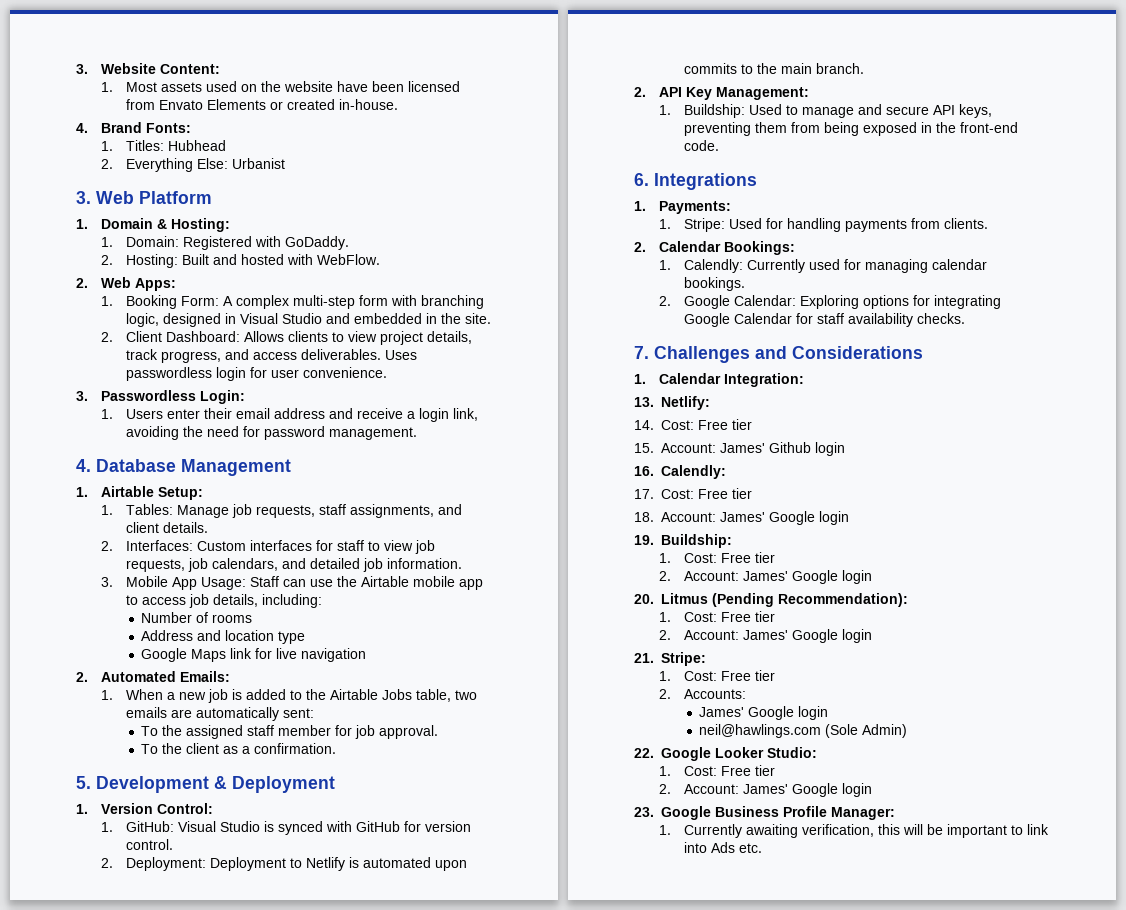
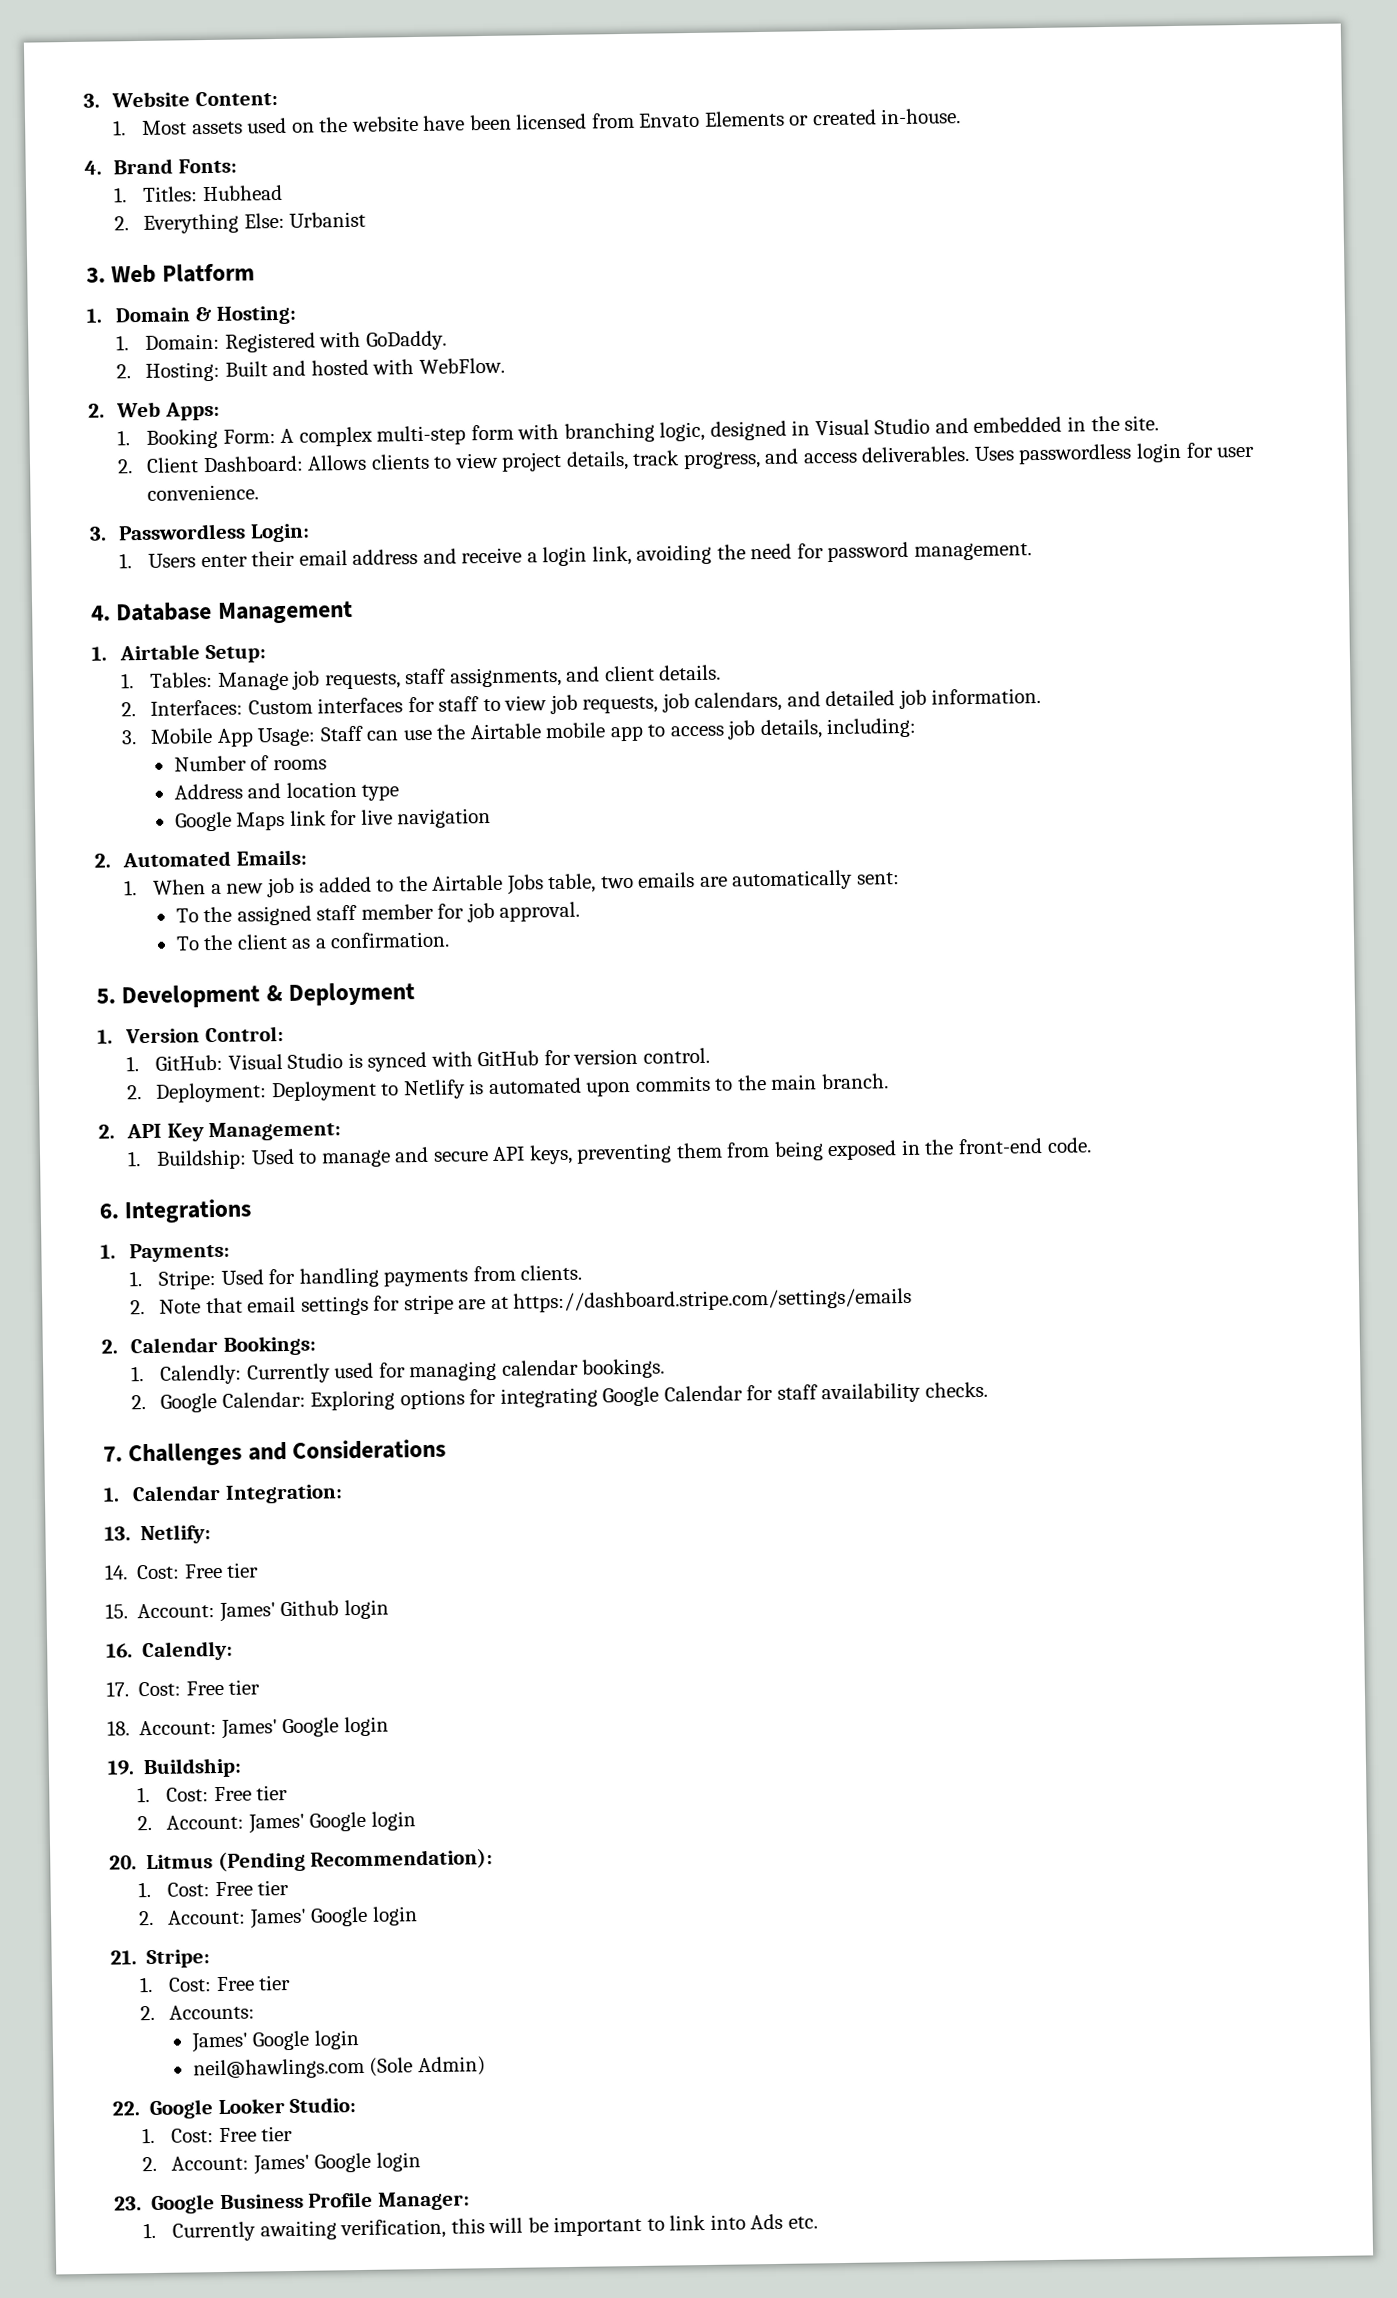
(988, 223) none -> [129,1287,913,1316] // 2. Note that email settings for stripe are at https://dashboard.stripe.com/settings/emails

